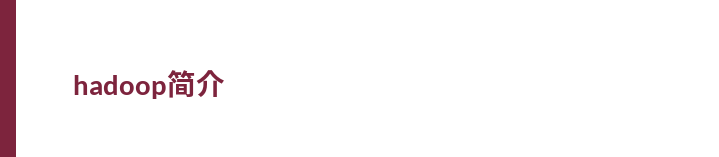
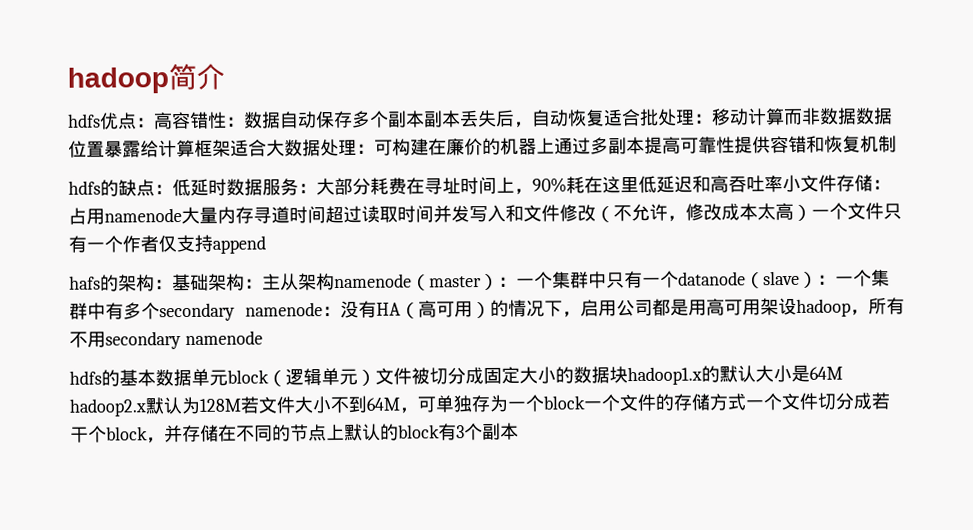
(225, 83) none -> [67,107,893,130] [68,135,897,158] [68,174,891,197] [68,202,902,225] [68,234,266,254] [69,269,890,292] [69,297,905,322] [69,330,263,350] [69,364,843,387] [69,392,890,417] [70,422,519,444] // hdfs优点：高容错性：数据自动保存多个副本副本丢失后，自动恢复适合批处理：移动计算而非数据数据位置暴露给计算框架适合大数据处理：可构建在廉价的机器上通过多副本提高可靠性提供容错和恢复机制 // hdfs的缺点：低延时数据服务：大部分耗费在寻址时间上，90%耗在这里低延迟和高吞吐率小文件存储：占用namenode大量内存寻道时间超过读取时间并发写入和文件修改（不允许，修改成本太高）一个文件只有一个作者仅支持append // hafs的架构：基础架构：主从架构namenode（master）：一个集群中只有一个datanode（slave）：一个集群中有多个secondary namenode：没有HA（高可用）的情况下，启用公司都是用高可用架设hadoop，所有不用secondary namenode // hdfs的基本数据单元block（逻辑单元）文件被切分成固定大小的数据块hadoop1.x的默认大小是64M hadoop2.x默认为128M若文件大小不到64M，可单独存为一个block一个文件的存储方式一个文件切分成若干个block，并存储在不同的节点上默认的block有3个副本

